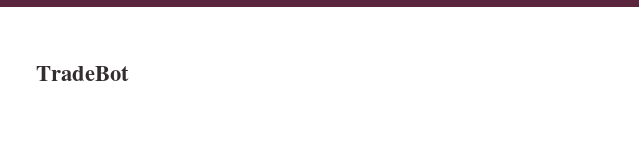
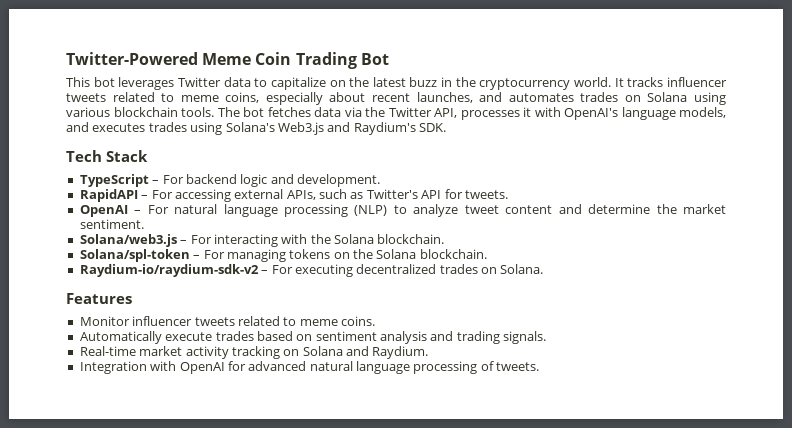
[36,66,129,81] TradeBot -> [66,52,389,69] [66,77,727,90] [66,92,726,105] [66,107,726,120] [66,122,446,135] [66,150,148,162] [79,174,380,187] [79,189,508,202] [79,204,726,217] [79,219,144,229] [79,234,445,247] [79,249,487,262] [79,264,544,277] [66,293,132,304] [79,316,375,326] [79,331,547,344] [79,346,429,359] [79,361,540,374] Twitter-Powered Meme Coin Trading Bot // This bot leverages Twitter data to capitalize on the latest buzz in the cryptocurrency world. It tracks influencer tweets related to meme coins, especially about recent launches, and automates trades on Solana using various blockchain tools. The bot fetches data via the Twitter API, processes it with OpenAI's language models, and executes trades using Solana's Web3.js and Raydium's SDK. // Tech Stack // TypeScript – For backend logic and development. // RapidAPI – For accessing external APIs, such as Twitter's API for tweets. // OpenAI – For natural language processing (NLP) to analyze tweet content and determine the market sentiment. // Solana/web3.js – For interacting with the Solana blockchain. // Solana/spl-token – For managing tokens on the Solana blockchain. // Raydium-io/raydium-sdk-v2 – For executing decentralized trades on Solana. // Features // Monitor influencer tweets related to meme coins. // Automatically execute trades based on sentiment analysis and trading signals. // Real-time market activity tracking on Solana and Raydium. // Integration with OpenAI for advanced natural language processing of tweets.

